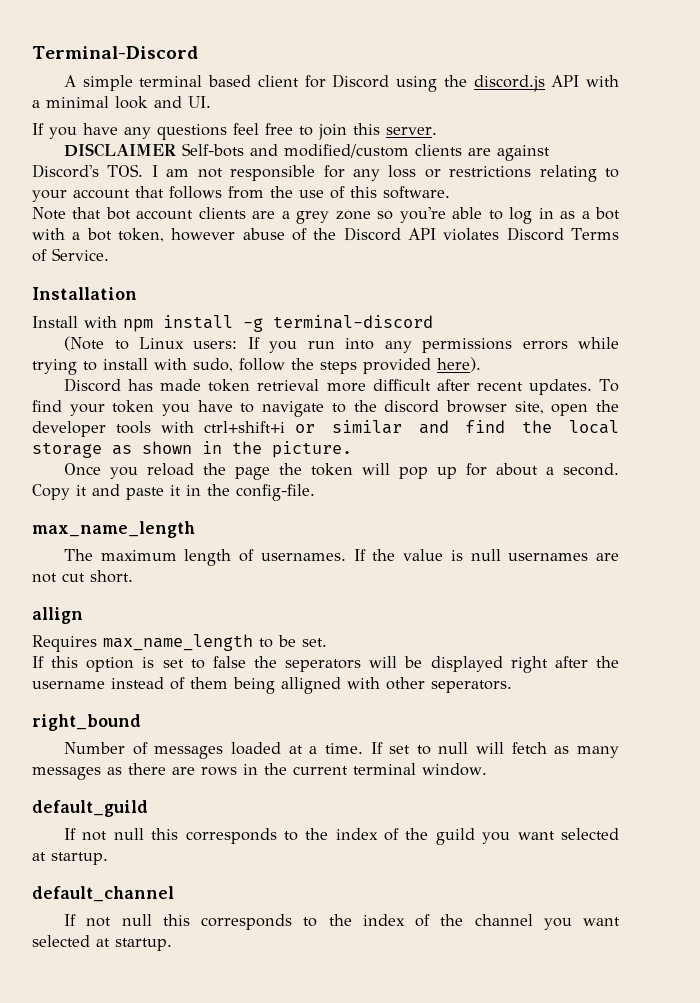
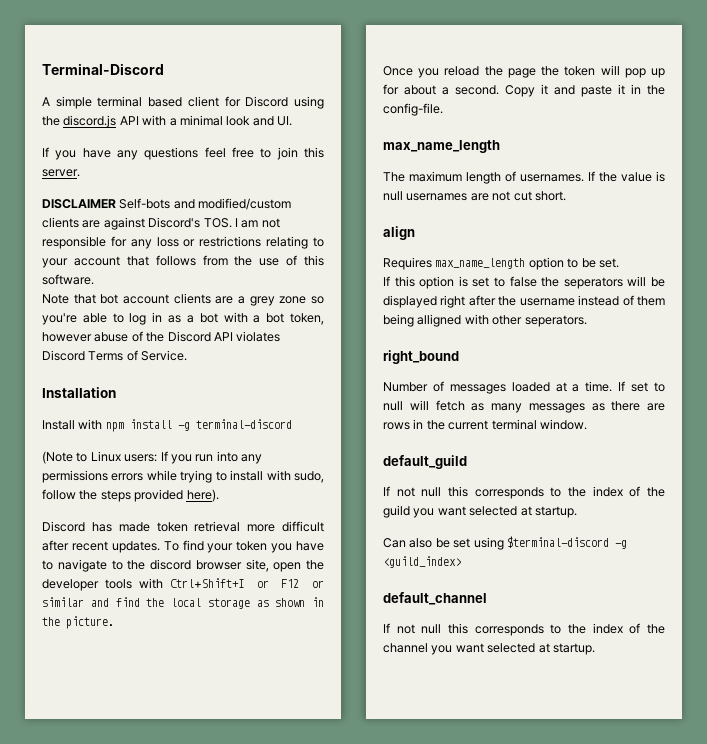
[204,421,286,433] ctrl+shift+i -> [170,578,300,588] Ctrl+Shift+I or F12
[32,607,83,624] allign -> [383,226,415,240] align
(253, 642) none -> [528,257,564,270] option
(108, 858) none -> [383,536,627,550] [383,556,461,568] // Can also be set using $terminal-discord -g <guild_index>

